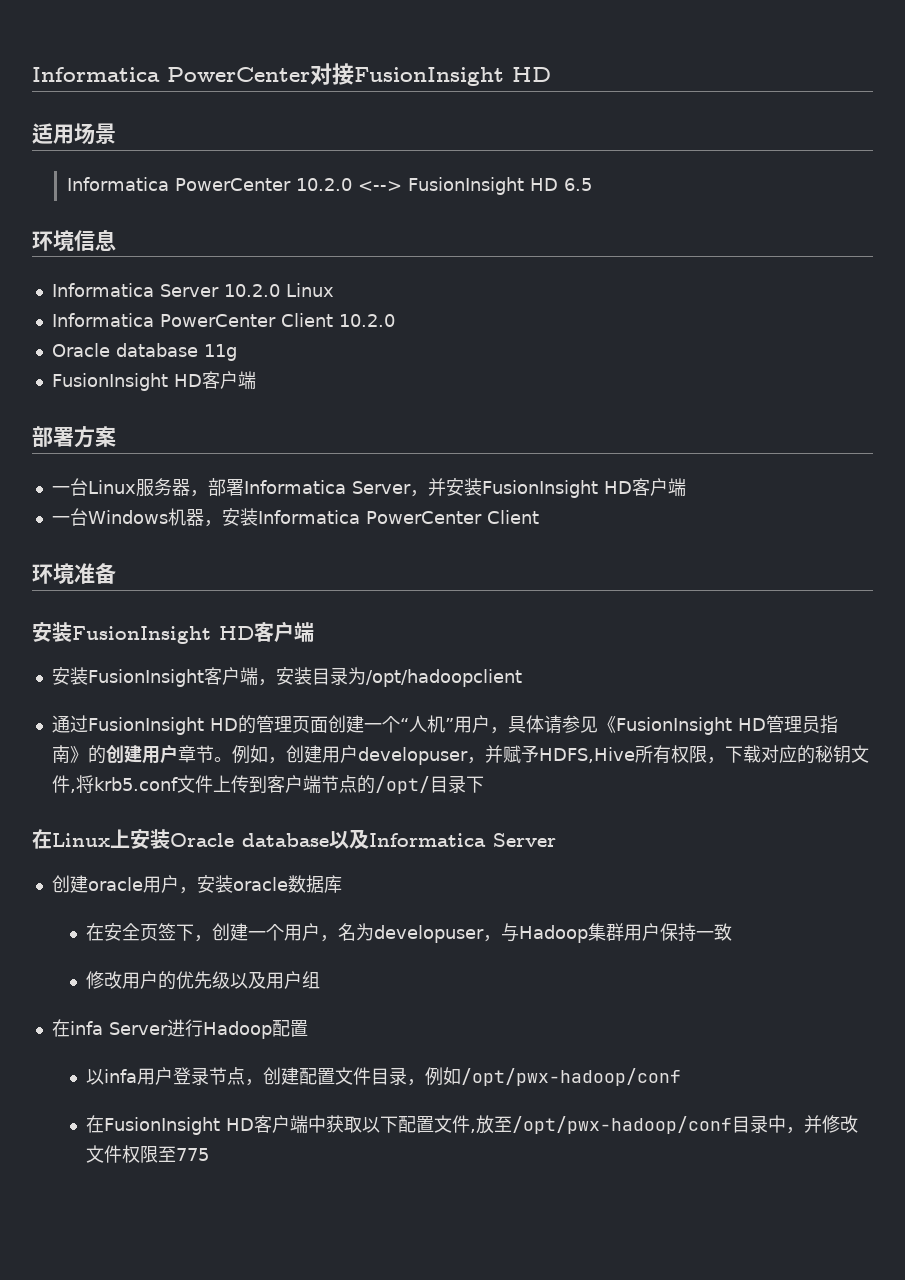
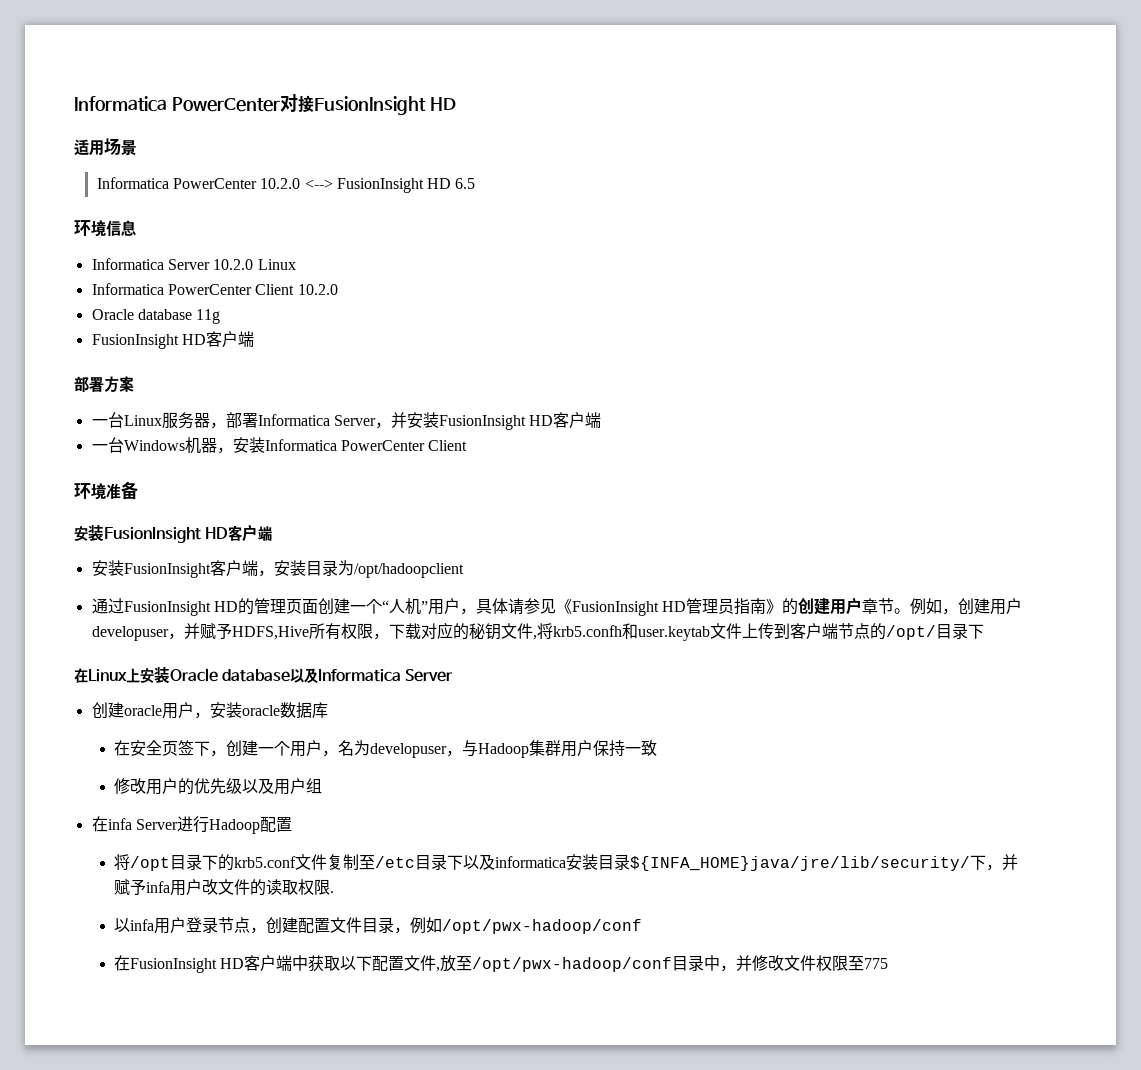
[93,777,178,791] krb5.conf -> [552,623,710,641] krb5.confh和user.keytab
(308, 1028) none -> [114,854,1019,871] [114,879,335,896] // 将/opt目录下的krb5.conf文件复制至/etc目录下以及informatica安装目录${INFA_HOME}java/jre/lib/security/下，并赋予infa用户改文件的读取权限.

